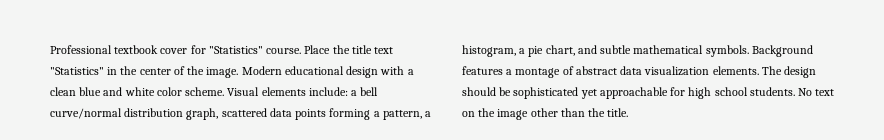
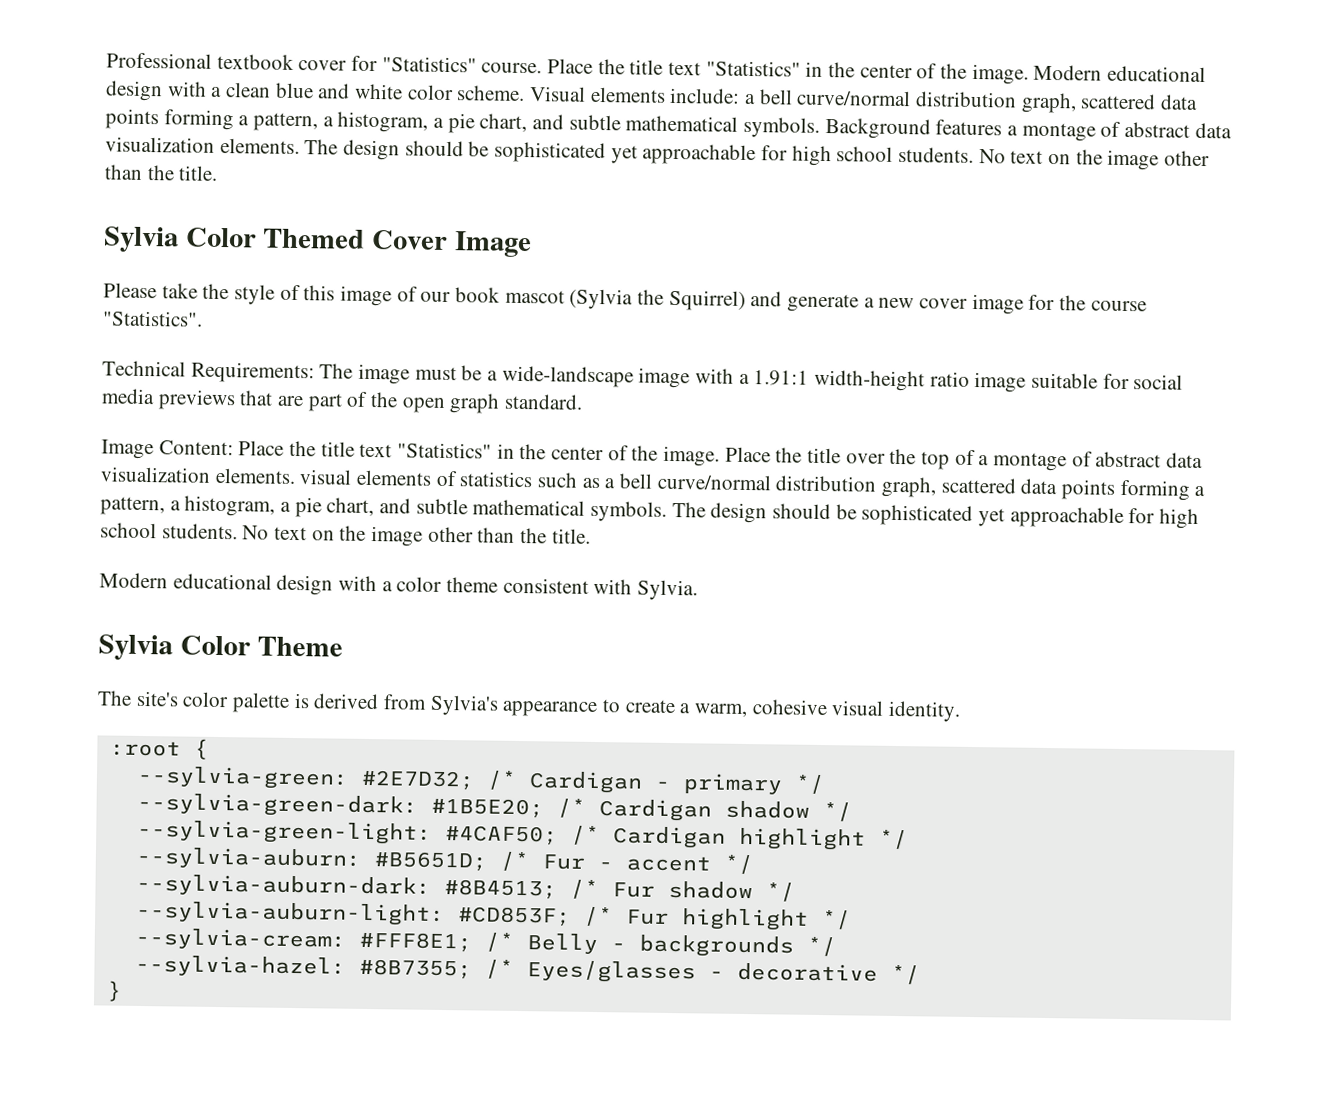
(629, 112) none -> [103,226,532,258] [103,282,1147,315] [102,310,203,327] [102,360,1184,393] [101,388,584,414] [101,439,1204,472] [100,466,1206,501] [100,495,1200,529] [100,522,591,547] [99,572,699,601] [98,634,344,661] [97,690,962,722] [109,738,209,760] [136,765,825,795] [136,792,852,822] [136,819,908,851] [135,846,753,875] [135,873,795,902] [135,900,851,931] [134,927,836,958] [134,954,920,985] [105,980,122,1002] // Sylvia Color Themed Cover Image // Please take the style of this image of our book mascot (Sylvia the Squirrel) and generate a new cover image for the course "Statistics". // Technical Requirements: The image must be a wide-landscape image with a 1.91:1 width-height ratio image suitable for social media previews that are part of the open graph standard. // Image Content: Place the title text "Statistics" in the center of the image. Place the title over the top of a montage of abstract data visualization elements. visual elements of statistics such as a bell curve/normal distribution graph, scattered data points forming a pattern, a histogram, a pie chart, and subtle mathematical symbols. The design should be sophisticated yet approachable for high school students. No text on the image other than the title. // Modern educational design with a color theme consistent with Sylvia. // Sylvia Color Theme // The site's color palette is derived from Sylvia's appearance to create a warm, cohesive visual identity. // :root { // --sylvia-green: #2E7D32; /* Cardigan - primary */ // --sylvia-green-dark: #1B5E20; /* Cardigan shadow */ // --sylvia-green-light: #4CAF50; /* Cardigan highlight */ // --sylvia-auburn: #B5651D; /* Fur - accent */ // --sylvia-auburn-dark: #8B4513; /* Fur shadow */ // --sylvia-auburn-light: #CD853F; /* Fur highlight */ // --sylvia-cream: #FFF8E1; /* Belly - backgrounds */ // --sylvia-hazel: #8B7355; /* Eyes/glasses - decorative */ // }

